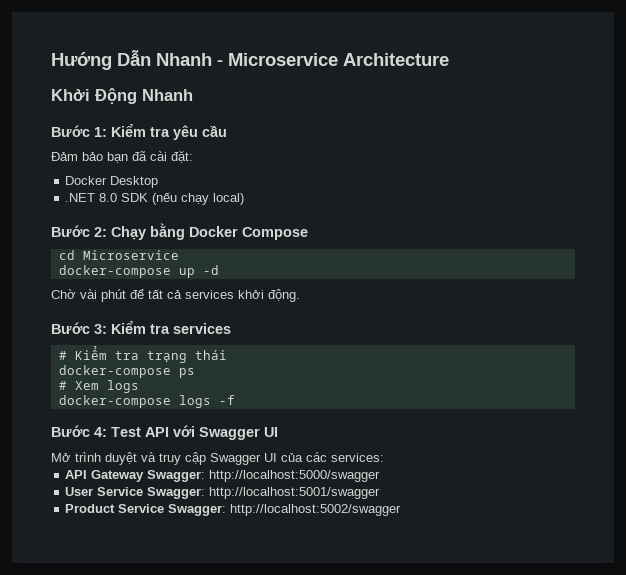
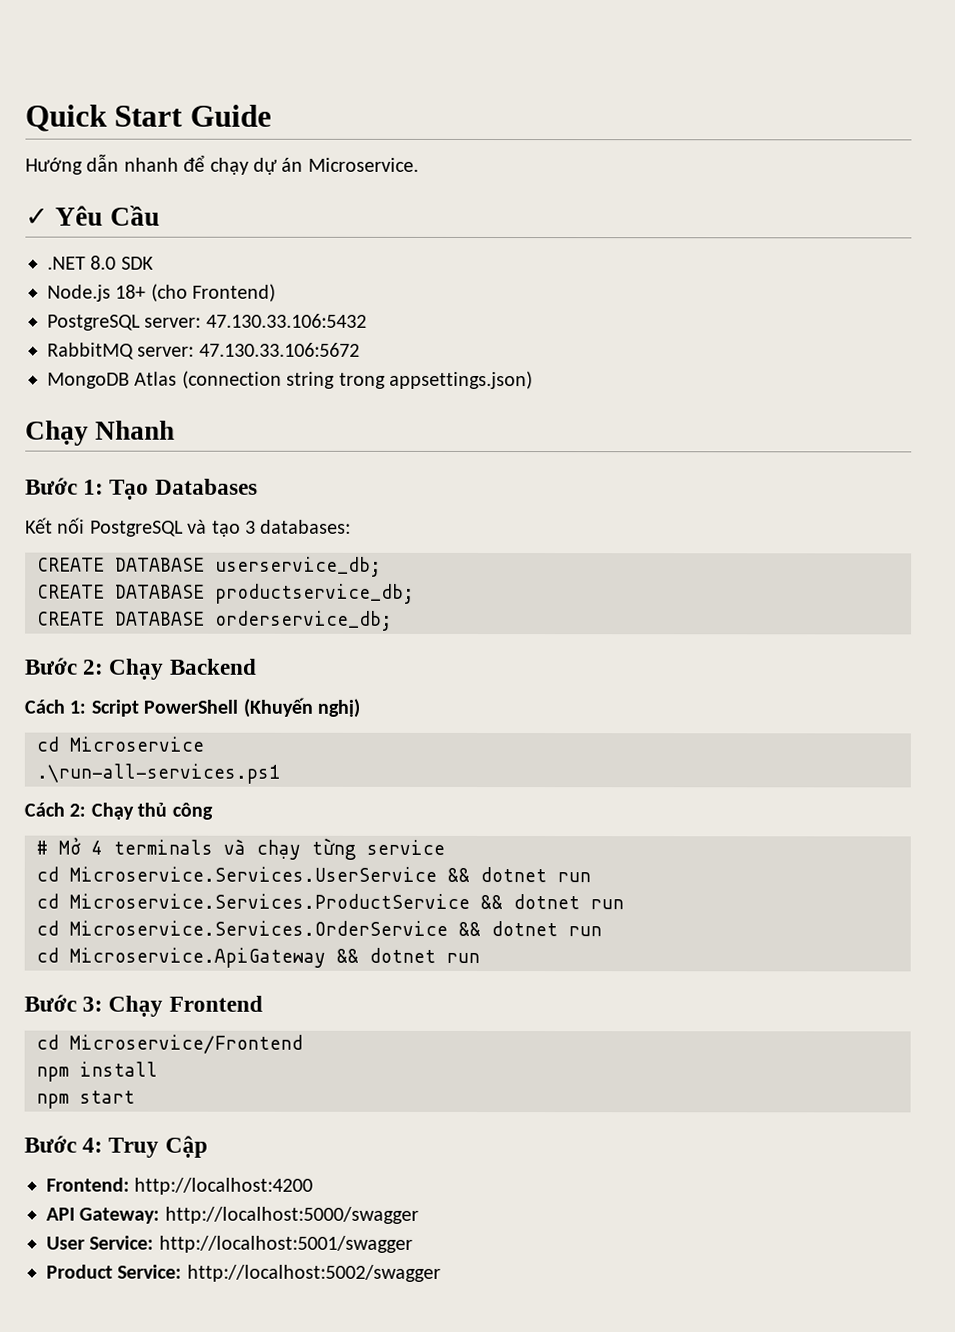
[51,50,449,70] [51,88,193,104] [51,123,227,140] [51,150,193,163] [65,176,159,188] [65,192,245,205] [51,223,308,240] [58,250,179,260] [58,265,219,278] [51,289,300,302] [51,320,231,334] [58,346,227,363] [58,365,195,378] [58,380,139,393] [58,395,235,408] [51,425,278,440] [51,452,384,465] [65,470,206,482] Hướng Dẫn Nhanh - Microservice Architecture // Khởi Động Nhanh // Bước 1: Kiểm tra yêu cầu // Đảm bảo bạn đã cài đặt: // Docker Desktop // .NET 8.0 SDK (nếu chạy local) // Bước 2: Chạy bằng Docker Compose // cd Microservice // docker-compose up -d // Chờ vài phút để tất cả services khởi động. // Bước 3: Kiểm tra services // # Kiểm tra trạng thái // docker-compose ps // # Xem logs // docker-compose logs -f // Bước 4: Test API với Swagger UI // Mở trình duyệt và truy cập Swagger UI của các services: // API Gateway Swagger: -> [25,104,272,132] [25,154,419,175] [25,205,160,226] [47,255,154,270] [47,283,277,302] [47,313,367,331] [47,342,360,360] [47,370,533,390] [25,420,176,446] [25,477,258,500] [25,517,352,537] [37,556,382,577] [37,583,415,604] [37,610,393,631] [24,657,257,680] [24,697,360,718] [36,736,204,752] [36,763,280,784] [24,802,213,820] [36,837,445,860] [36,866,591,883] [36,893,624,910] [36,920,602,937] [36,947,480,968] [24,994,263,1017] [36,1034,303,1054] [36,1061,158,1082] [36,1090,135,1109] [24,1135,208,1158] [46,1177,314,1195] [46,1207,161,1224] Quick Start Guide // Hướng dẫn nhanh để chạy dự án Microservice. // ✓ Yêu Cầu // .NET 8.0 SDK // Node.js 18+ (cho Frontend) // PostgreSQL server: 47.130.33.106:5432 // RabbitMQ server: 47.130.33.106:5672 // MongoDB Atlas (connection string trong appsettings.json) // Chạy Nhanh // Bước 1: Tạo Databases // Kết nối PostgreSQL và tạo 3 databases: // CREATE DATABASE userservice_db; // CREATE DATABASE productservice_db; // CREATE DATABASE orderservice_db; // Bước 2: Chạy Backend // Cách 1: Script PowerShell (Khuyến nghị) // cd Microservice // .\run-all-services.ps1 // Cách 2: Chạy thủ công // # Mở 4 terminals và chạy từng service // cd Microservice.Services.UserService && dotnet run // cd Microservice.Services.ProductService && dotnet run // cd Microservice.Services.OrderService && dotnet run // cd Microservice.ApiGateway && dotnet run // Bước 3: Chạy Frontend // cd Microservice/Frontend // npm install // npm start // Bước 4: Truy Cập // Frontend: http://localhost:4200 // API Gateway:
[97,487,206,499] Service Swagger: -> [89,1235,155,1250] Service:
[118,504,227,516] Service Swagger: -> [117,1264,183,1279] Service:

